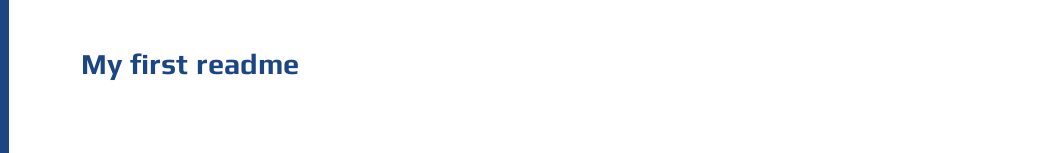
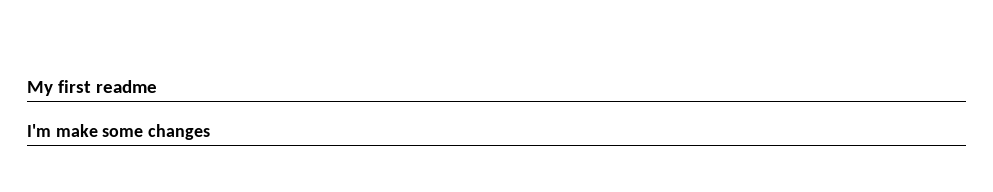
(299, 64) none -> [27,124,211,140] // I'm make some changes

